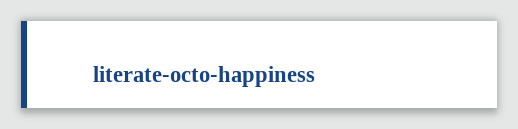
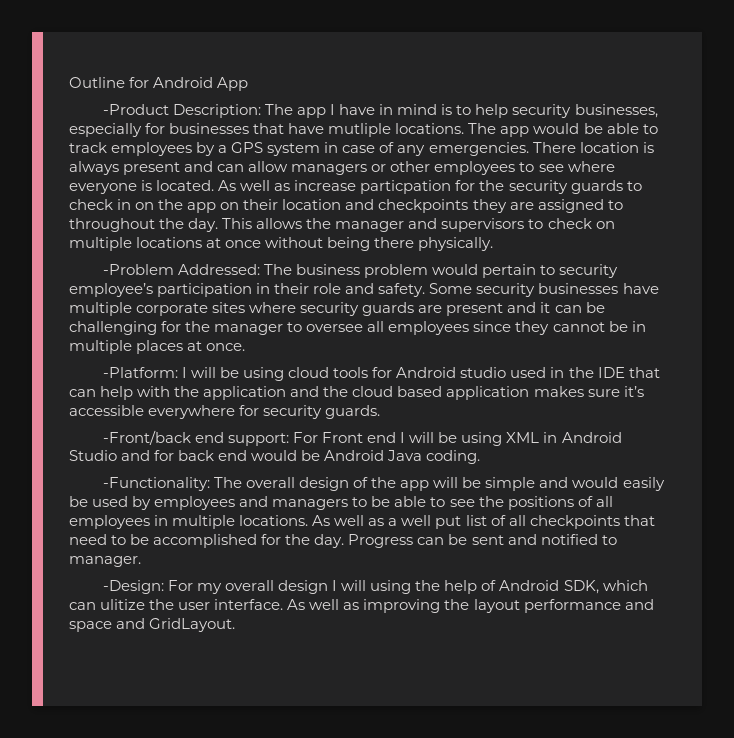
[93,66,315,87] literate-octo-happiness -> [69,77,249,91] [102,104,658,118] [69,123,658,137] [69,142,654,156] [69,161,615,175] [69,180,642,194] [69,199,623,213] [69,218,615,232] [69,237,494,251] [102,264,619,278] [69,283,659,297] [69,302,605,316] [69,321,646,335] [69,340,246,354] [102,367,660,381] [69,386,644,400] [69,405,381,419] [102,430,622,446] [69,450,481,464] [102,477,665,491] [69,496,613,510] [69,515,655,529] [69,534,617,548] [69,556,141,567] [102,580,648,594] [69,599,654,613] [69,618,236,632] Outline for Android App // -Product Description: The app I have in mind is to help security businesses, especially for businesses that have mutliple locations. The app would be able to track employees by a GPS system in case of any emergencies. There location is always present and can allow managers or other employees to see where everyone is located. As well as increase particpation for the security guards to check in on the app on their location and checkpoints they are assigned to throughout the day. This allows the manager and supervisors to check on multiple locations at once without being there physically. // -Problem Addressed: The business problem would pertain to security employee’s participation in their role and safety. Some security businesses have multiple corporate sites where security guards are present and it can be challenging for the manager to oversee all employees since they cannot be in multiple places at once. // -Platform: I will be using cloud tools for Android studio used in the IDE that can help with the application and the cloud based application makes sure it’s accessible everywhere for security guards. // -Front/back end support: For Front end I will be using XML in Android Studio and for back end would be Android Java coding. // -Functionality: The overall design of the app will be simple and would easily be used by employees and managers to be able to see the positions of all employees in multiple locations. As well as a well put list of all checkpoints that need to be accomplished for the day. Progress can be sent and notified to manager. // -Design: For my overall design I will using the help of Android SDK, which can ulitize the user interface. As well as improving the layout performance and space and GridLayout.

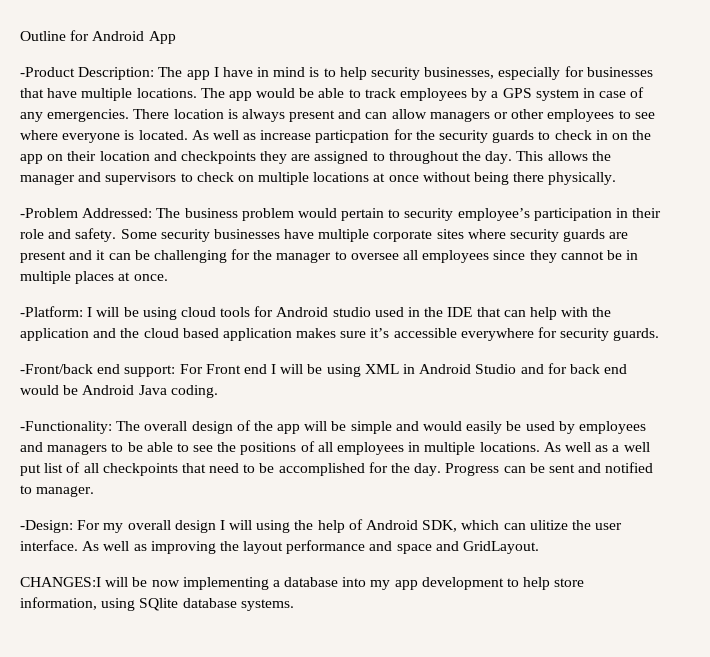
[328,123,392,137] mutliple -> [81,88,133,101] multiple
(236, 625) none -> [20,577,585,590] [20,597,294,611] // CHANGES:I will be now implementing a database into my app development to help store information, using SQlite database systems.

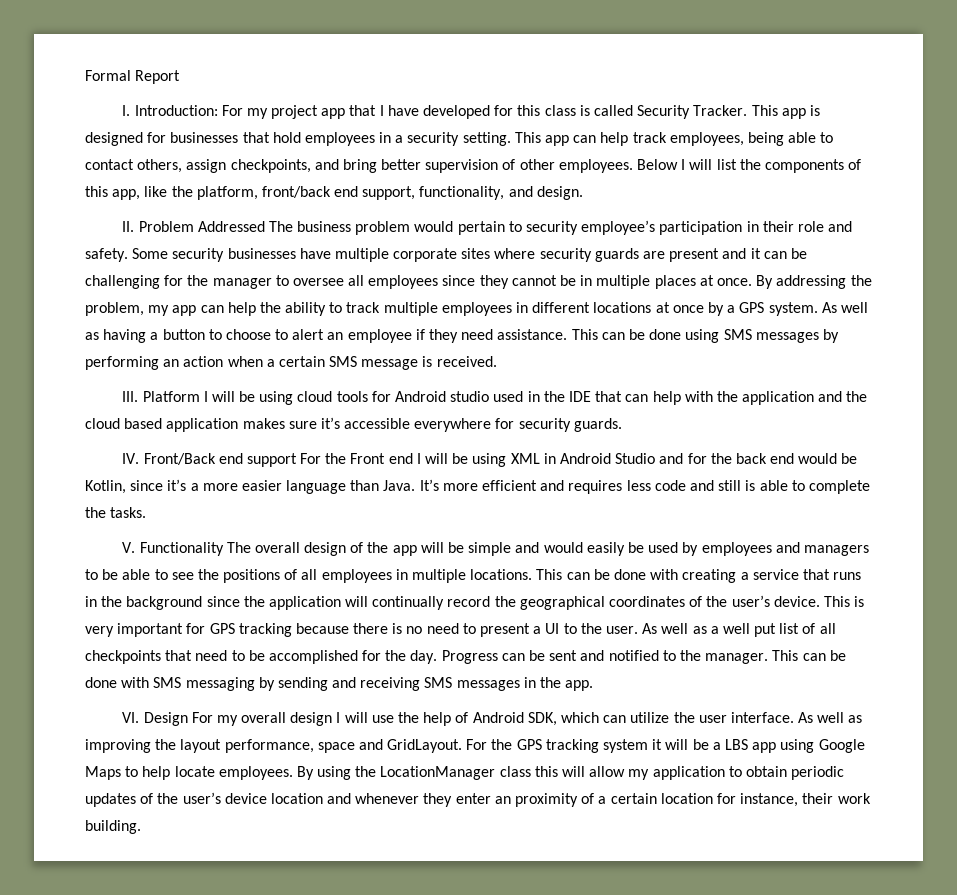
[20,30,176,44] [20,66,653,80] [20,87,645,101] [20,109,655,122] [20,129,652,143] [20,151,611,164] [20,172,617,185] [20,208,153,218] Outline for Android App // -Product Description: The app I have in mind is to help security businesses, especially for businesses that have multiple locations. The app would be able to track employees by a GPS system in case of any emergencies. There location is always present and can allow managers or other employees to see where everyone is located. As well as increase particpation for the security guards to check in on the app on their location and checkpoints they are assigned to throughout the day. This allows the manager and supervisors to check on multiple locations at once without being there physically. // -Problem Addressed: -> [85,70,181,84] [122,105,820,119] [85,132,834,146] [85,159,862,173] [85,186,583,200] [122,221,265,232] Formal Report // I. Introduction: For my project app that I have developed for this class is called Security Tracker. This app is designed for businesses that hold employees in a security setting. This app can help track employees, being able to contact others, assign checkpoints, and bring better supervision of other employees. Below I will list the components of this app, like the platform, front/back end support, functionality, and design. // II. Problem Addressed
[20,306,83,317] // -Platform: -> [756,275,872,289] [85,302,868,316] [85,329,839,343] [85,356,497,370] [122,391,200,402] By addressing the problem, my app can help the ability to track multiple employees in different locations at once by a GPS system. As well as having a button to choose to alert an employee if they need assistance. This can be done using SMS messages by performing an action when a certain SMS message is received. // III. Platform
[20,364,203,377] -Front/back end support: For -> [122,453,347,467] IV. Front/Back end support For the
(567, 368) none -> [710,453,732,464] the
[82,385,218,398] [20,421,112,434] Android Java coding. // -Functionality: -> [85,479,870,494] [85,507,147,518] [122,542,224,556] Kotlin, since it’s a more easier language than Java. It’s more efficient and requires less code and still is able to complete the tasks. // V. Functionality
(540, 447) none -> [536,569,862,583] [85,595,865,610] [85,623,638,637] This can be done with creating a service that runs in the background since the application will continually record the geographical coordinates of the user’s device. This is very important for GPS tracking because there is no need to present a UI to the user.
(32, 489) none -> [679,650,701,661] the
[20,520,73,533] // -Design: -> [772,650,846,661] [85,677,594,691] [122,712,188,726] This can be done with SMS messaging by sending and receiving SMS messages in the app. // VI. Design
[256,520,291,533] using -> [371,715,394,723] use
[529,520,568,530] ulitize -> [630,712,670,723] utilize
[286,540,393,554] performance and -> [224,739,314,753] performance,
[20,577,585,590] [20,597,294,611] // CHANGES:I will be now implementing a database into my app development to help store information, using SQlite database systems. -> [466,739,865,753] [85,766,845,780] [85,792,871,807] [85,820,141,834] For the GPS tracking system it will be a LBS app using Google Maps to help locate employees. By using the LocationManager class this will allow my application to obtain periodic updates of the user’s device location and whenever they enter an proximity of a certain location for instance, their work building.

